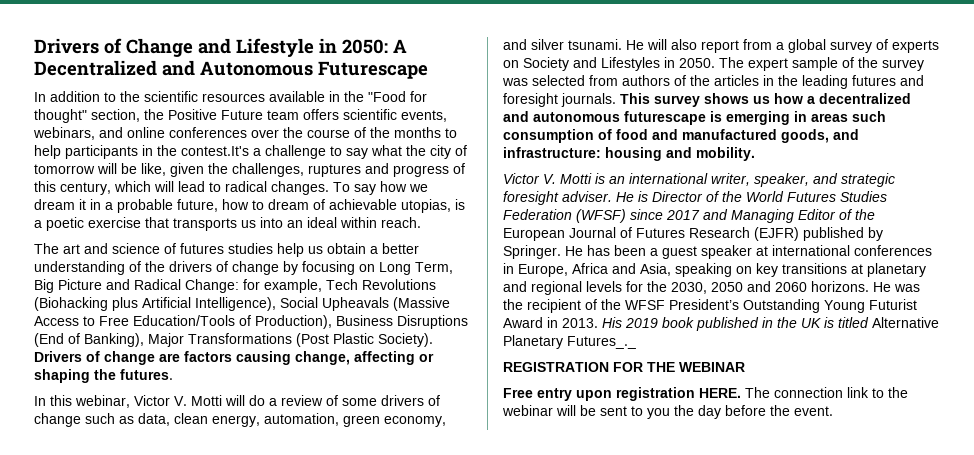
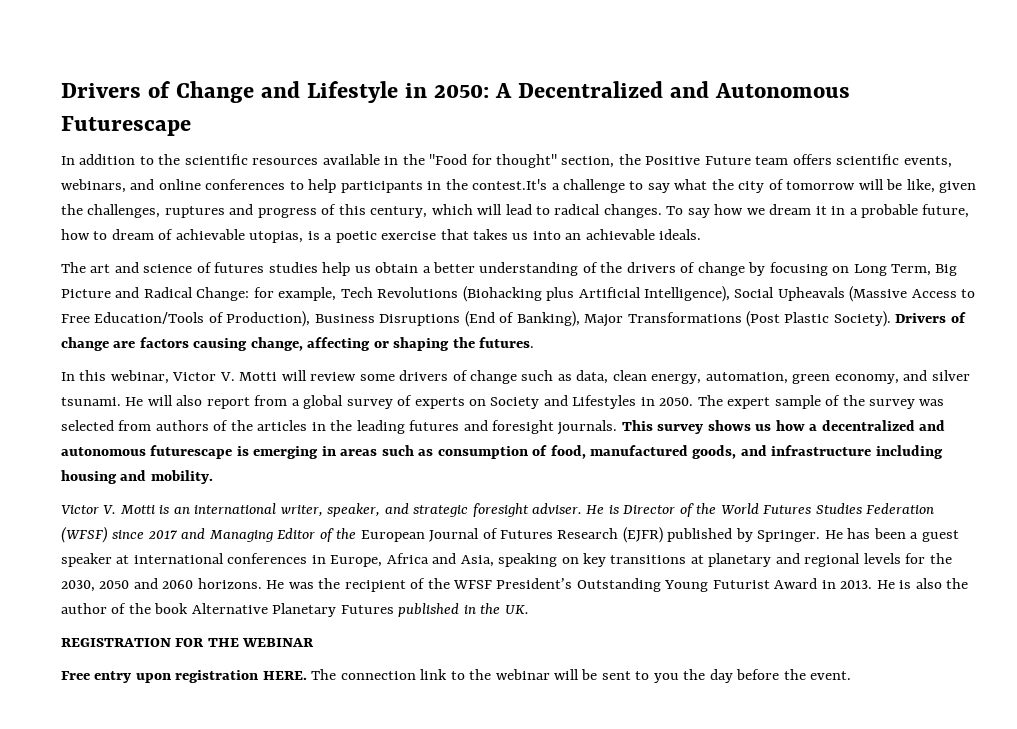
[251,127,441,138] over the course of the months -> (286, 184) none
[173,218,237,231] transports -> [473,229,509,240] takes
[307,217,421,228] ideal within reach. -> [585,229,702,240] achievable ideals.
[249,395,338,406] do a review of -> [310,372,357,381] review
(886, 116) none -> [418,449,434,456] as
[616,129,678,140] food and -> [550,445,586,459] food,
[503,147,601,158] infrastructure: -> [771,445,943,459] infrastructure including
[602,317,939,331] [503,335,636,349] His 2019 book published in the UK is titled Alternative Planetary Futures_._ -> [876,578,969,589] [61,603,529,617] He is also the author of the book Alternative Planetary Futures published in the UK.

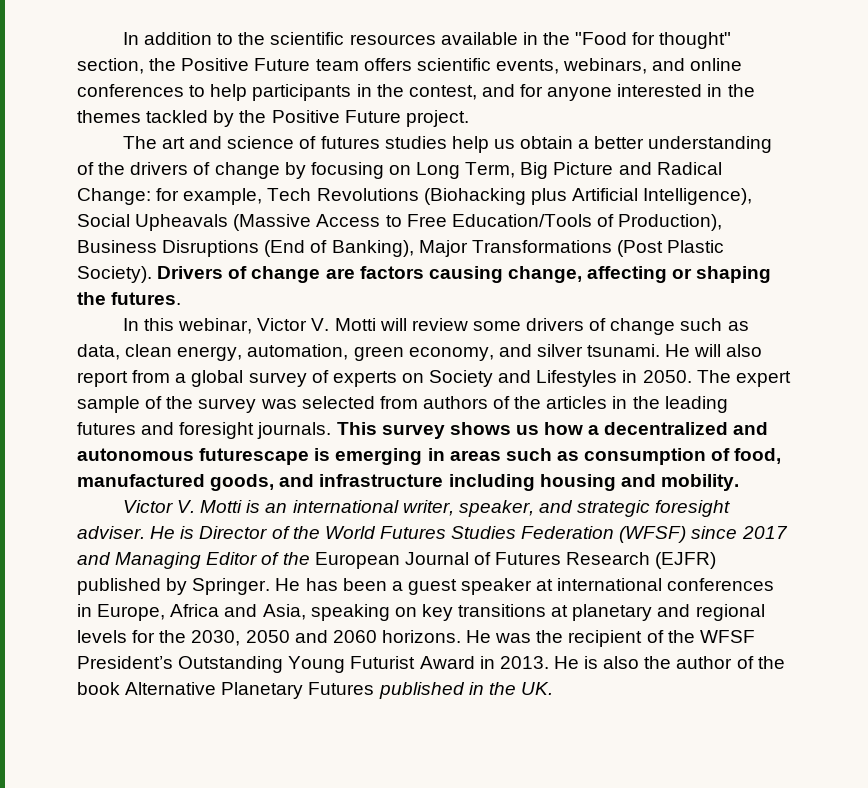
[61,81,851,103] [61,116,191,136] Drivers of Change and Lifestyle in 2050: A Decentralized and Autonomous Futurescape // -> (122, 38) none
[472,179,977,193] [61,204,970,218] [61,229,702,243] contest.It's a challenge to say what the city of tomorrow will be like, given the challenges, ruptures and progress of this century, which will lead to radical changes. To say how we dream it in a probable future, how to dream of achievable utopias, is a poetic exercise that takes us into an achievable ideals. -> [408,84,755,101] [77,110,469,127] contest, and for anyone interested in the themes tackled by the Positive Future project.
[61,638,315,647] [61,669,852,683] // REGISTRATION FOR THE WEBINAR // Free entry upon registration HERE. The connection link to the webinar will be sent to you the day before the event. -> (553, 688) none

